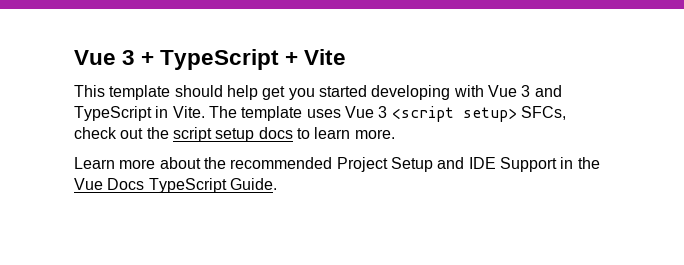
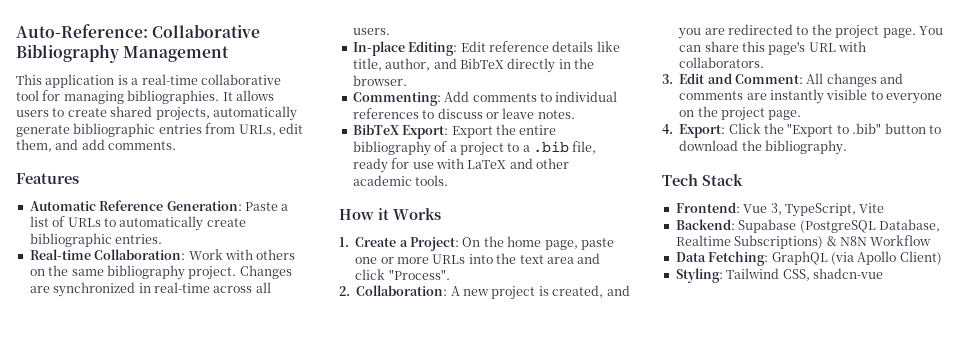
[74,49,347,70] [74,85,562,100] [74,106,566,122] [74,127,395,142] [74,157,600,172] [74,178,277,193] Vue 3 + TypeScript + Vite // This template should help get you started developing with Vue 3 and TypeScript in Vite. The template uses Vue 3 <script setup> SFCs, check out the script setup docs to learn more. // Learn more about the recommended Project Setup and IDE Support in the Vue Docs TypeScript Guide. -> [16,24,261,38] [16,44,230,63] [16,74,281,88] [16,90,274,104] [16,106,297,121] [16,123,303,137] [16,139,177,152] [16,173,79,184] [29,200,289,211] [29,216,246,231] [29,233,163,247] [29,249,296,260] [29,265,292,280] [29,282,271,297] [352,28,390,35] [352,41,620,56] [352,58,594,73] [352,75,407,86] [352,91,618,106] [352,108,575,119] [352,124,557,139] [352,141,597,156] [352,158,569,173] [352,175,449,186] [339,208,441,220] [339,236,614,251] [355,253,601,264] [355,269,450,280] [339,285,630,300] [678,24,943,39] [679,41,867,55] [679,57,765,68] [662,73,904,87] [679,89,943,104] [679,106,802,121] [662,123,941,138] [679,140,847,155] [662,174,743,186] [675,202,885,217] [675,219,940,233] [675,235,932,249] [675,251,942,266] [675,268,883,283] Auto-Reference: Collaborative Bibliography Management // This application is a real-time collaborative tool for managing bibliographies. It allows users to create shared projects, automatically generate bibliographic entries from URLs, edit them, and add comments. // Features // Automatic Reference Generation: Paste a list of URLs to automatically create bibliographic entries. // Real-time Collaboration: Work with others on the same bibliography project. Changes are synchronized in real-time across all users. // In-place Editing: Edit reference details like title, author, and BibTeX directly in the browser. // Commenting: Add comments to individual references to discuss or leave notes. // BibTeX Export: Export the entire bibliography of a project to a .bib file, ready for use with LaTeX and other academic tools. // How it Works // 1. Create a Project: On the home page, paste one or more URLs into the text area and click "Process". // 2. Collaboration: A new project is created, and you are redirected to the project page. You can share this page's URL with collaborators. // 3. Edit and Comment: All changes and comments are instantly visible to everyone on the project page. // 4. Export: Click the "Export to .bib" button to download the bibliography. // Tech Stack // Frontend: Vue 3, TypeScript, Vite // Backend: Supabase (PostgreSQL Database, Realtime Subscriptions) & N8N Workflow // Data Fetching: GraphQL (via Apollo Client) // Styling: Tailwind CSS, shadcn-vue

